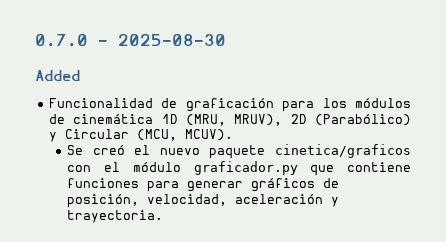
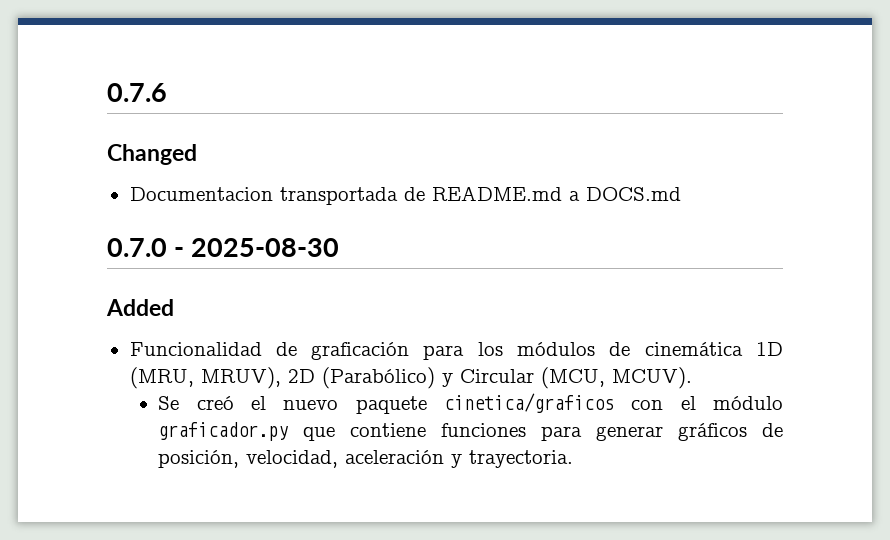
(35, 40) none -> [107,83,167,102] [107,144,197,165] [129,186,681,205] 0.7.6 // Changed // Documentacion transportada de README.md a DOCS.md //

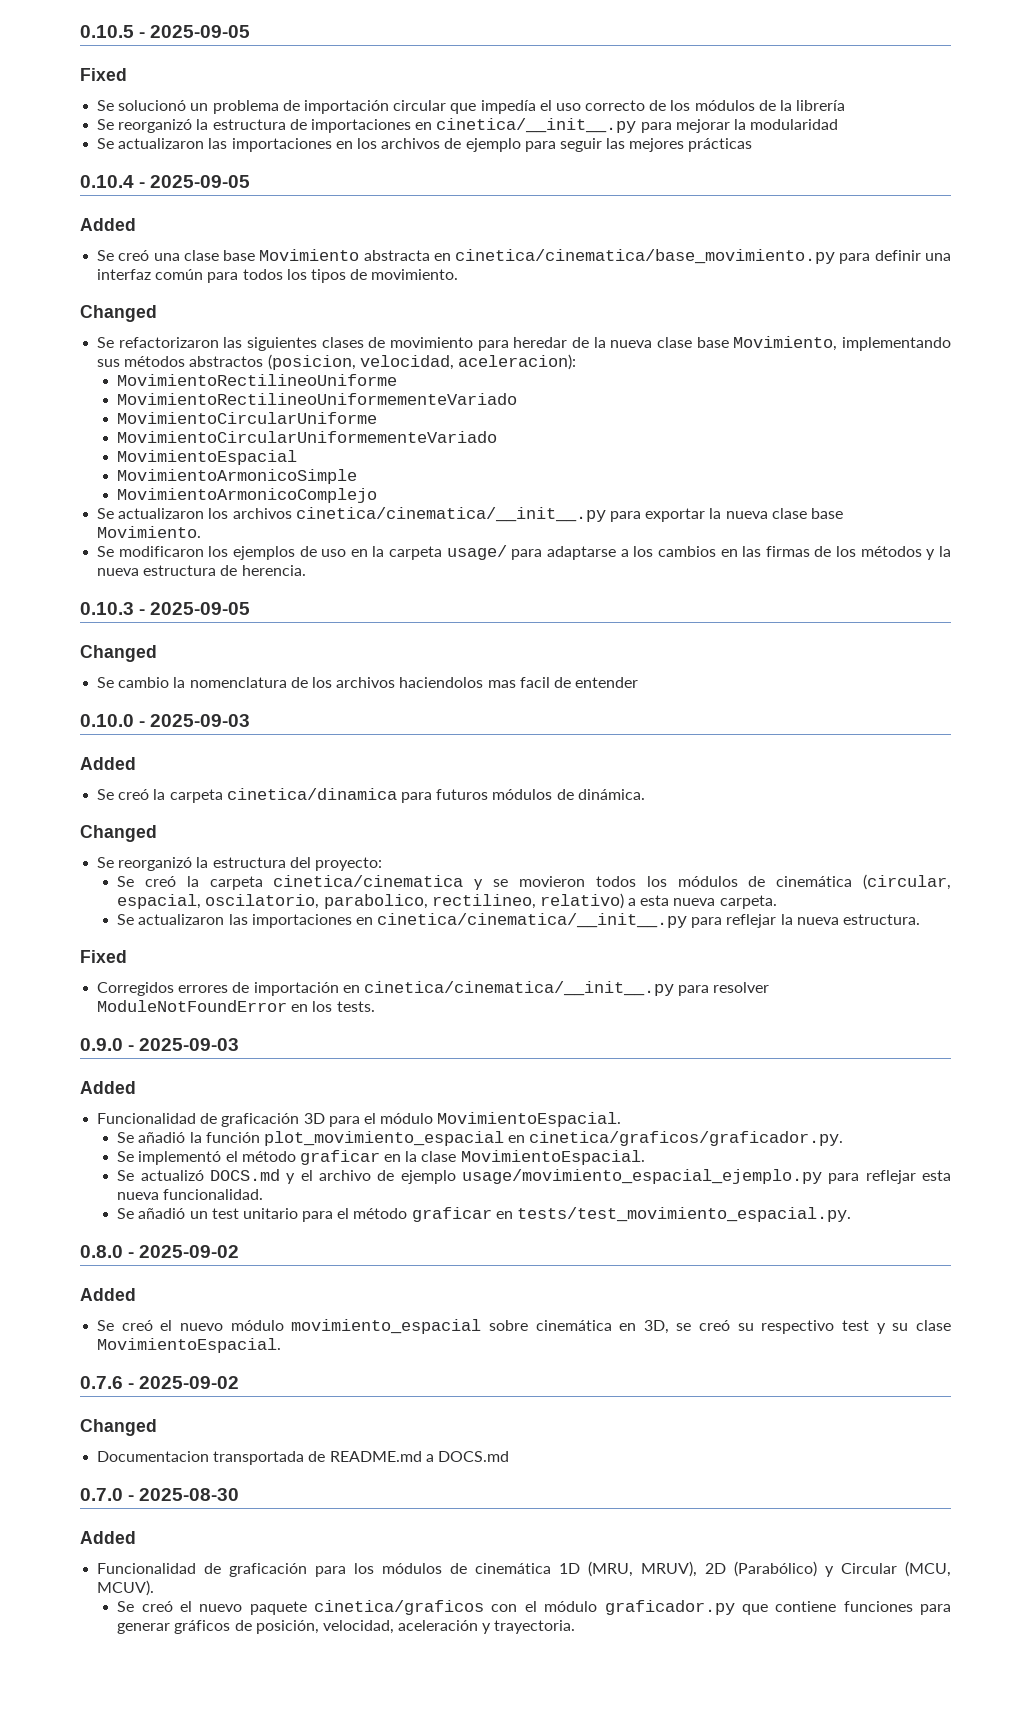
(107, 92) none -> [80,25,251,38] [80,68,127,81] [97,100,846,114] [97,118,839,133] [97,138,753,152] [80,175,251,188] [80,218,136,231] [97,249,951,264] [97,269,459,283] [80,305,157,322] [97,336,951,351] [97,354,576,370] [117,374,398,386] [117,393,518,405] [117,412,378,424] [117,431,498,443] [117,450,298,465] [117,469,358,484] [117,488,378,503] [97,507,843,522] [97,526,202,538] [97,545,951,560] [97,565,306,576] [80,602,251,615] [80,645,157,662] [97,677,639,688] [80,714,251,727] [80,757,136,770] [97,788,645,803] [80,825,157,842] [97,857,382,871] [117,874,951,890] [117,893,777,909] [117,913,920,928] [80,950,127,963] [97,981,770,996] [97,1000,375,1012] [80,1038,240,1051] [80,1081,136,1094] [97,1112,622,1127] [117,1131,844,1146] [117,1150,645,1165] [117,1169,951,1184] [117,1189,264,1200] [117,1207,851,1222] [80,1245,240,1258] [80,1288,136,1301] [97,1319,951,1334] [97,1338,282,1353] 0.10.5 - 2025-09-05 // Fixed // Se solucionó un problema de importación circular que impedía el uso correcto de los módulos de la librería // Se reorganizó la estructura de importaciones en cinetica/__init__.py para mejorar la modularidad // Se actualizaron las importaciones en los archivos de ejemplo para seguir las mejores prácticas // 0.10.4 - 2025-09-05 // Added // Se creó una clase base Movimiento abstracta en cinetica/cinematica/base_movimiento.py para definir una interfaz común para todos los tipos de movimiento. // Changed // Se refactorizaron las siguientes clases de movimiento para heredar de la nueva clase base Movimiento, implementando sus métodos abstractos (posicion, velocidad, aceleracion): // MovimientoRectilineoUniforme // MovimientoRectilineoUniformementeVariado // MovimientoCircularUniforme // MovimientoCircularUniformementeVariado // MovimientoEspacial // MovimientoArmonicoSimple // MovimientoArmonicoComplejo // Se actualizaron los archivos cinetica/cinematica/__init__.py para exportar la nueva clase base Movimiento. // Se modificaron los ejemplos de uso en la carpeta usage/ para adaptarse a los cambios en las firmas de los métodos y la nueva estructura de herencia. // 0.10.3 - 2025-09-05 // Changed // Se cambio la nomenclatura de los archivos haciendolos mas facil de entender // 0.10.0 - 2025-09-03 // Added // Se creó la carpeta cinetica/dinamica para futuros módulos de dinámica. // Changed // Se reorganizó la estructura del proyecto: // Se creó la carpeta cinetica/cinematica y se movieron todos los módulos de cinemática (circular, espacial, oscilatorio, parabolico, rectilineo, relativo) a esta nueva carpeta. // Se actualizaron las importaciones en cinetica/cinematica/__init__.py para reflejar la nueva estructura. // Fixed // Corregidos errores de importación en cinetica/cinematica/__init__.py para resolver ModuleNotFoundError en los tests. // 0.9.0 - 2025-09-03 // Added // Funcionalidad de graficación 3D para el módulo MovimientoEspacial. // Se añadió la función plot_movimiento_espacial en cinetica/graficos/graficador.py. // Se implementó el método graficar en la clase MovimientoEspacial. // Se actualizó DOCS.md y el archivo de ejemplo usage/movimiento_espacial_ejemplo.py para reflejar esta nueva funcionalidad. // Se añadió un test unitario para el método graficar en tests/test_movimiento_espacial.py. // 0.8.0 - 2025-09-02 // Added // Se creó el nuevo módulo movimiento_espacial sobre cinemática en 3D, se creó su respectivo test y su clase MovimientoEspacial. //
(167, 92) none -> [128,1376,240,1389] - 2025-09-02

